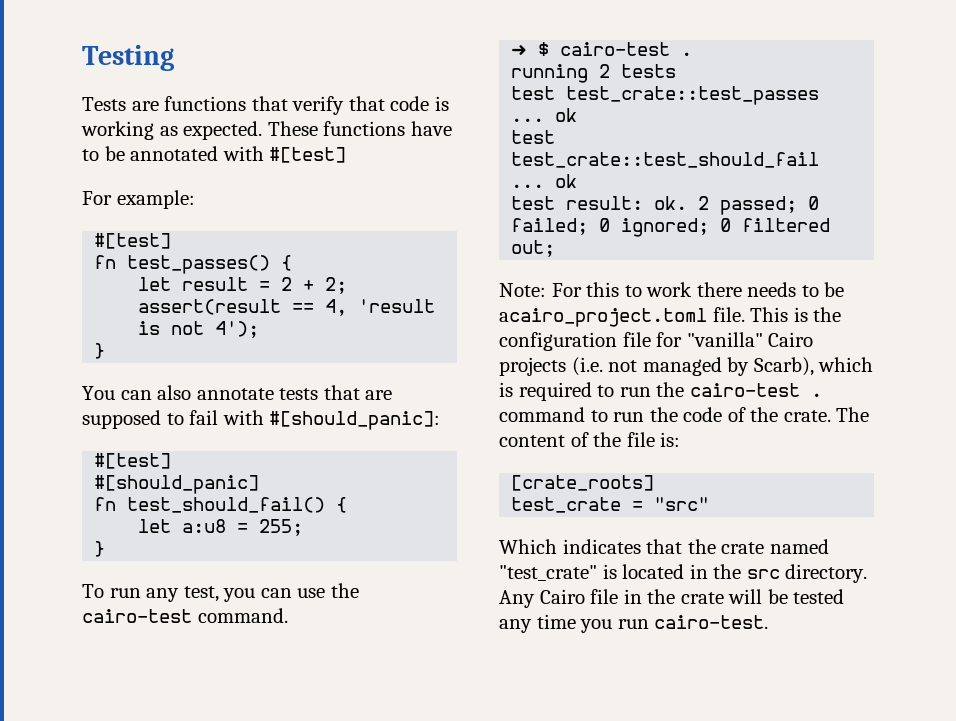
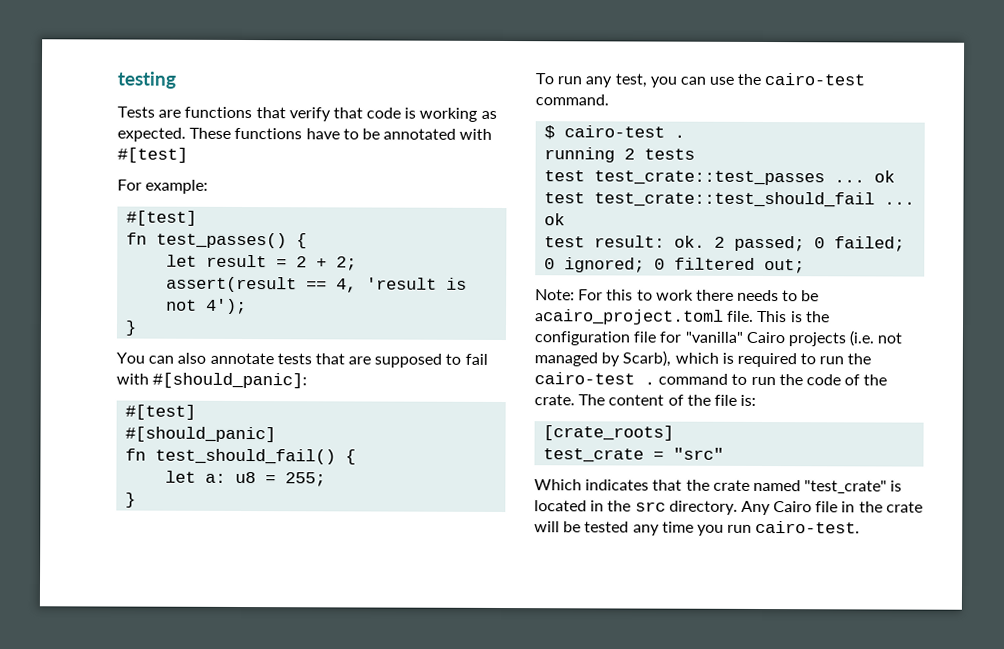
[82,45,174,71] Testing -> [117,71,176,89] testing
[182,519,227,533] a:u8 -> [205,471,257,484] a: u8
[511,45,528,56] ➜ -> (609, 100) none

